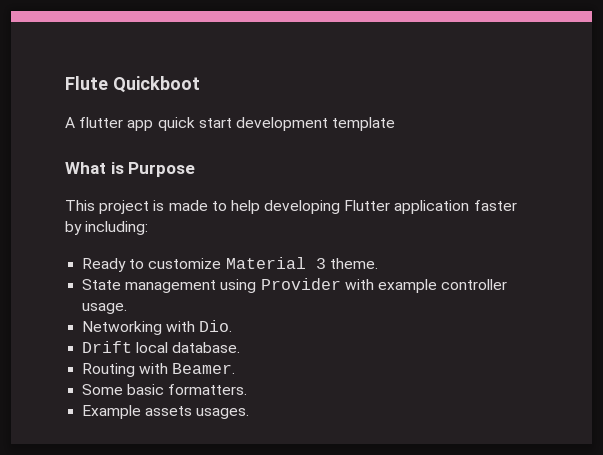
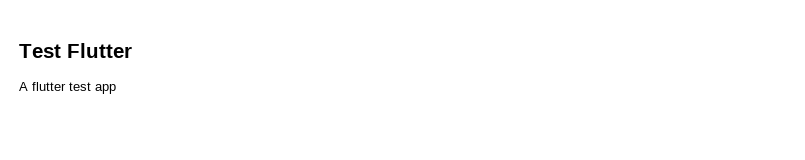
[65,76,200,93] Flute Quickboot -> [19,43,132,58] Test Flutter
[127,117,396,131] [65,162,196,177] [65,200,517,214] [65,221,149,235] [82,257,378,272] [82,278,508,293] [82,303,128,314] [82,320,233,335] [82,341,241,353] [82,363,236,377] [82,384,248,395] [82,405,250,419] app quick start development template // What is Purpose // This project is made to help developing Flutter application faster by including: // Ready to customize Material 3 theme. // State management using Provider with example controller usage. // Networking with Dio. // Drift local database. // Routing with Beamer. // Some basic formatters. // Example assets usages. -> [69,82,116,94] test app

